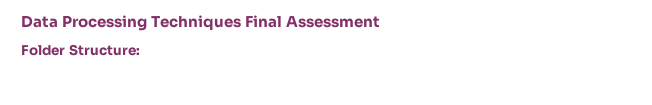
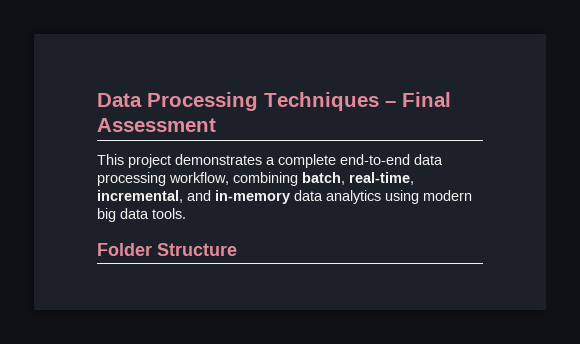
(242, 22) none -> [385,101,396,107] –
(381, 22) none -> [97,154,443,168] [97,172,414,186] [97,190,472,204] [97,208,186,222] // This project demonstrates a complete end-to-end data processing workflow, combining batch, real-time, incremental, and in-memory data analytics using modern big data tools.
[68,44,140,56] Structure: -> [157,243,237,256] Structure

